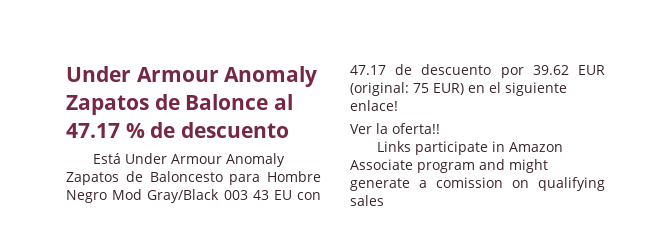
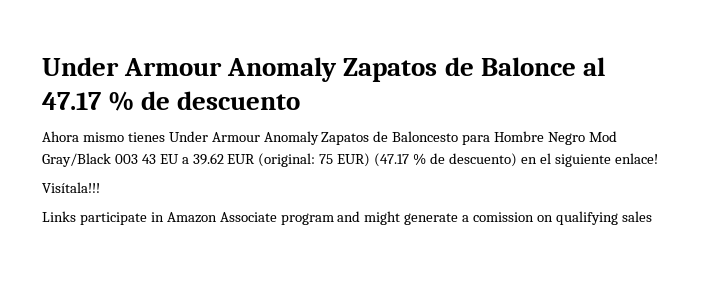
[92,153,121,164] Está -> [42,131,165,142] Ahora mismo tienes
[296,192,321,200] [350,64,524,78] con 47.17 de descuento por -> [181,157,189,164] a
(464, 89) none -> [374,153,517,167] (47.17 % de descuento)
[350,123,440,134] Ver la oferta!! -> [42,182,100,193] Visítala!!!

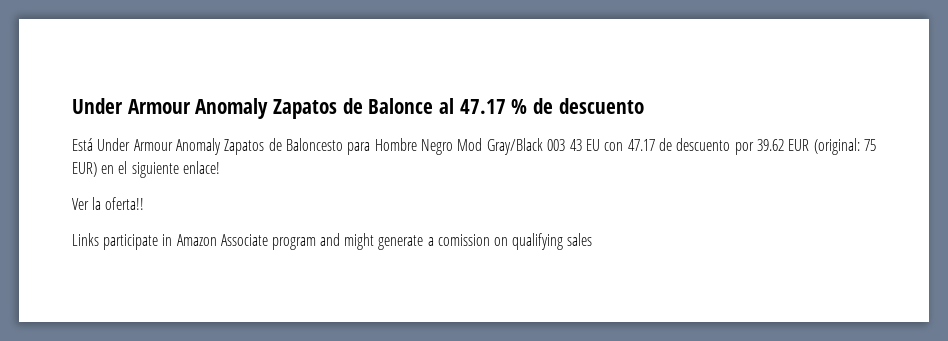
[42,131,165,142] Ahora mismo tienes -> [72,138,93,151] Está
[181,157,189,164] a -> [604,138,754,155] con 47.17 de descuento por
[374,153,517,167] (47.17 % de descuento) -> (97, 169) none
[42,182,100,193] Visítala!!! -> [72,197,145,210] Ver la oferta!!

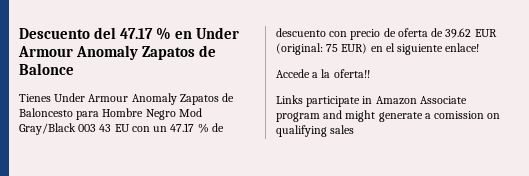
(72, 106) none -> [19,27,192,40] Descuento del 47.17 % en
[439,98,644,114] [72,138,93,151] al 47.17 % de descuento // Está -> [19,94,51,102] // Tienes
[627,138,754,155] 47.17 de descuento por -> [153,123,224,133] [276,28,444,40] un 47.17 % de descuento con precio de oferta de
[72,198,89,210] Ver -> [276,69,319,78] Accede a

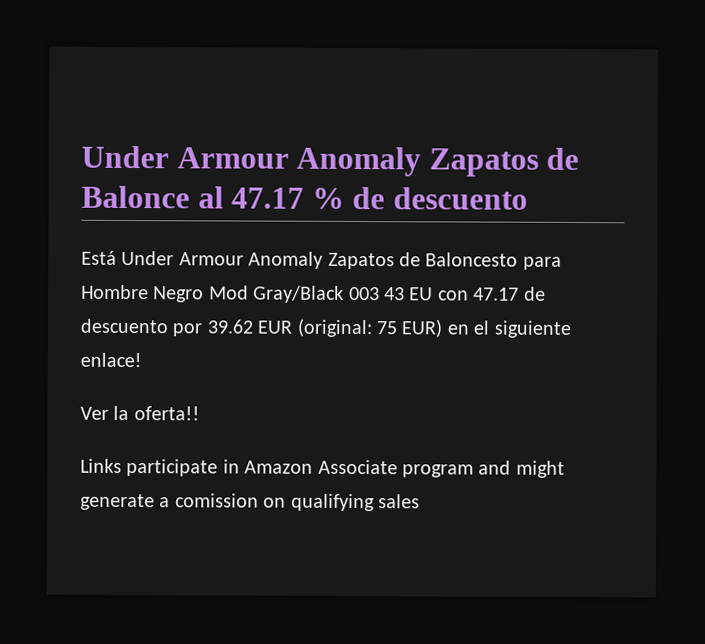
[19,27,192,40] Descuento del 47.17 % en -> (81, 157) none
[19,94,51,102] // Tienes -> [197,186,528,210] [81,250,117,265] al 47.17 % de descuento // Está
[153,123,224,133] [276,28,444,40] un 47.17 % de descuento con precio de oferta de -> [473,286,546,301] [80,318,203,337] 47.17 de descuento por
[276,69,319,78] Accede a -> [80,406,109,420] Ver

